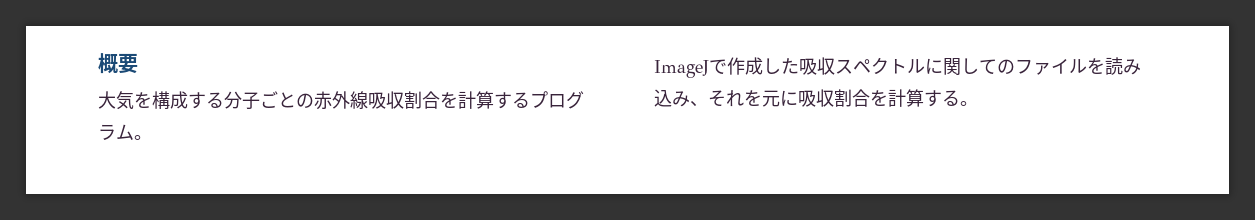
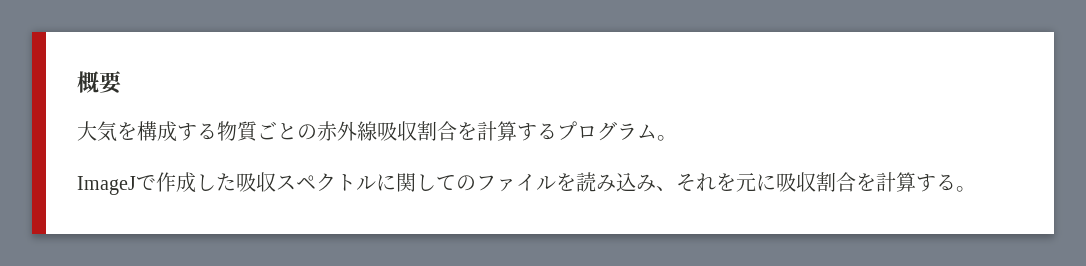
[224,91,260,110] 分子 -> [217,121,258,142] 物質

